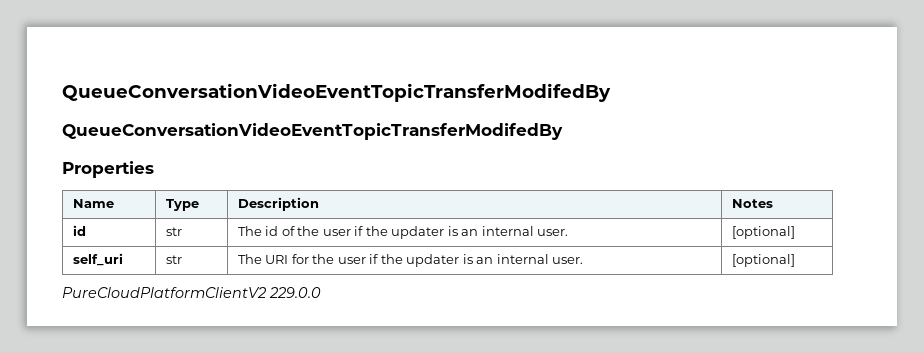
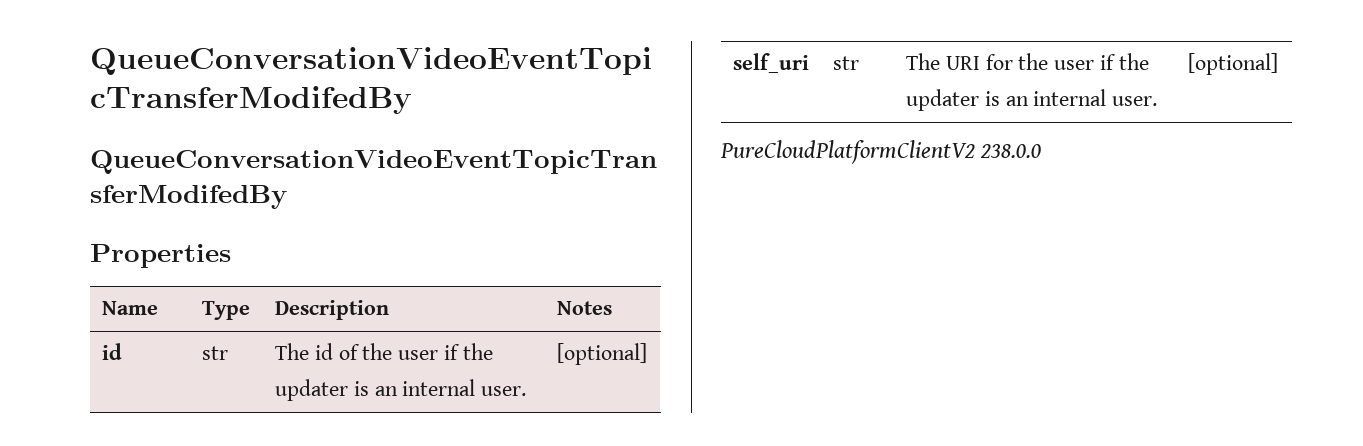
[269,287,321,298] 229.0.0 -> [980,144,1042,158] 238.0.0

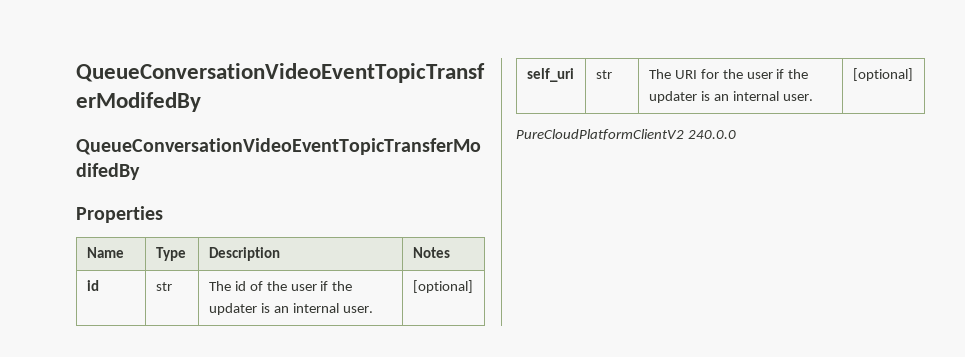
[980,144,1042,158] 238.0.0 -> [687,130,736,139] 240.0.0

